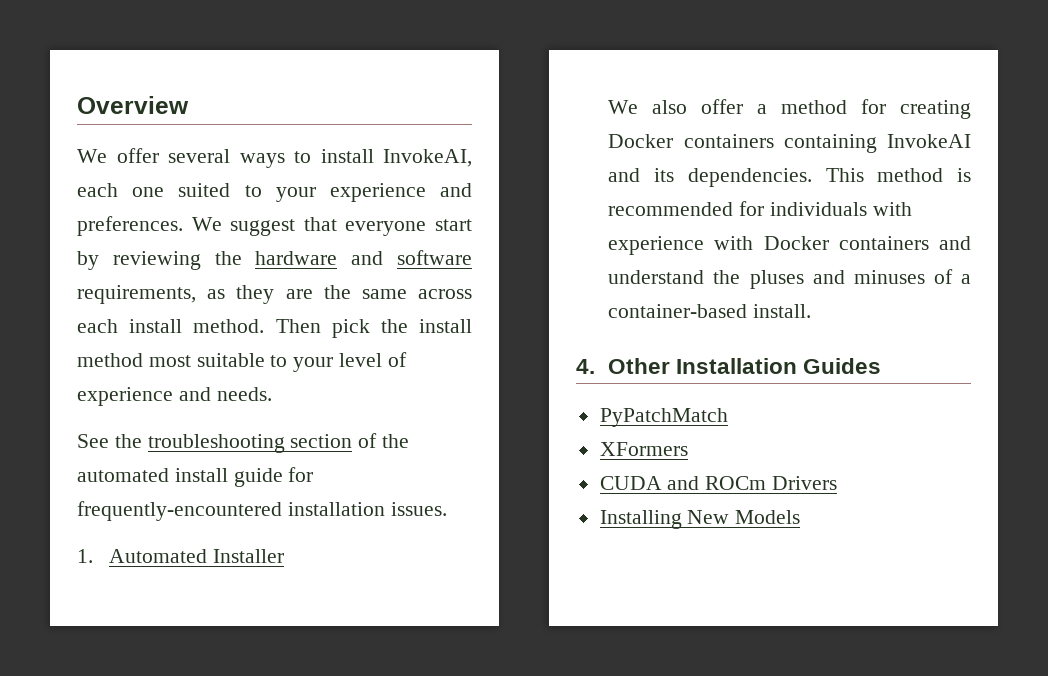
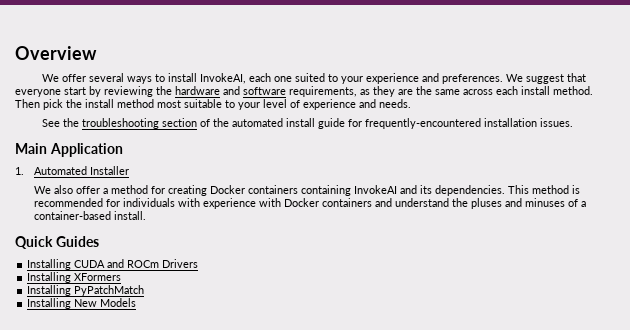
(447, 509) none -> [15,143,123,157] // Main Application
[576,358,798,374] 4. Other Installation -> [15,236,53,249] Quick
[599,408,728,427] [599,442,688,456] PyPatchMatch // XFormers // -> [27,259,72,270] Installing
(838, 483) none -> [27,272,122,283] [27,285,145,296] // Installing XFormers // Installing PyPatchMatch

